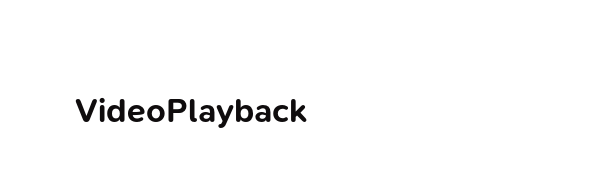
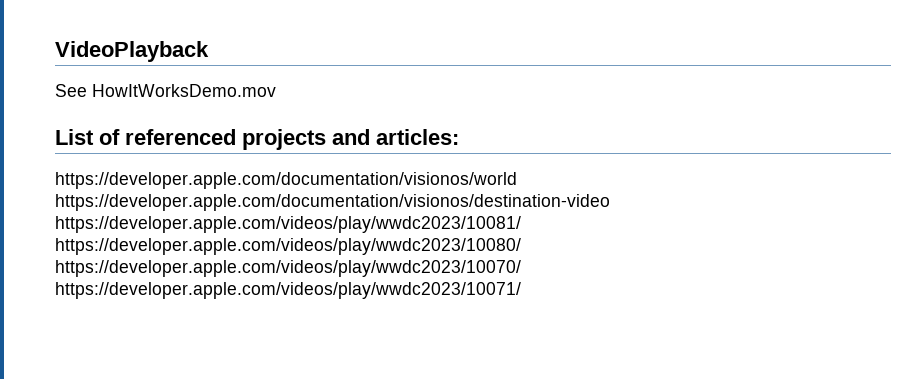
(308, 112) none -> [55,84,276,97] [55,129,459,150] [55,172,517,189] [55,194,610,211] [55,216,521,233] [55,238,521,255] [55,260,521,277] [55,282,521,299] // See HowItWorksDemo.mov // List of referenced projects and articles: // https://developer.apple.com/documentation/visionos/world https://developer.apple.com/documentation/visionos/destination-video https://developer.apple.com/videos/play/wwdc2023/10081/ https://developer.apple.com/videos/play/wwdc2023/10080/ https://developer.apple.com/videos/play/wwdc2023/10070/ https://developer.apple.com/videos/play/wwdc2023/10071/

